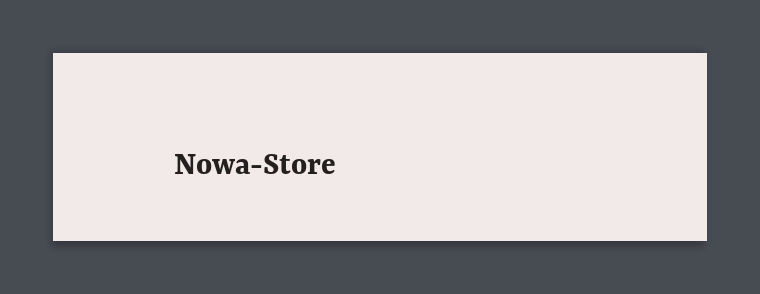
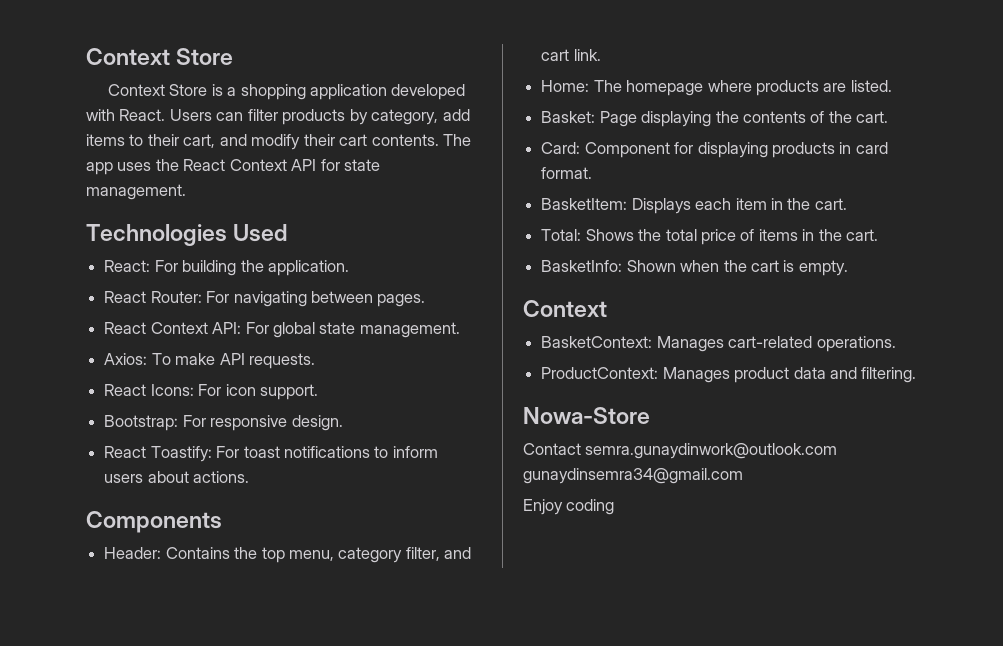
[174,154,336,174] Nowa-Store -> [86,48,234,65] [107,84,466,100] [86,109,470,125] [86,134,472,150] [86,159,381,175] [86,184,186,200] [86,224,289,246] [104,260,349,276] [104,291,426,307] [104,322,460,338] [104,353,315,369] [104,384,318,400] [104,415,343,431] [104,446,438,462] [104,471,250,483] [86,511,222,533] [104,547,472,563] [541,49,601,61] [541,80,892,96] [541,111,889,127] [541,142,888,158] [541,167,593,179] [541,198,847,214] [541,229,879,245] [541,260,848,276] [523,300,607,317] [541,336,896,352] [541,367,917,383] [523,407,650,424] [523,443,838,459] [523,468,743,484] [523,499,615,515] Context Store // Context Store is a shopping application developed with React. Users can filter products by category, add items to their cart, and modify their cart contents. The app uses the React Context API for state management. // Technologies Used // React: For building the application. // React Router: For navigating between pages. // React Context API: For global state management. // Axios: To make API requests. // React Icons: For icon support. // Bootstrap: For responsive design. // React Toastify: For toast notifications to inform users about actions. // Components // Header: Contains the top menu, category filter, and cart link. // Home: The homepage where products are listed. // Basket: Page displaying the contents of the cart. // Card: Component for displaying products in card format. // BasketItem: Displays each item in the cart. // Total: Shows the total price of items in the cart. // BasketInfo: Shown when the cart is empty. // Context // BasketContext: Manages cart-related operations. // ProductContext: Manages product data and filtering. // Nowa-Store // Contact semra.gunaydinwork@outlook.com gunaydinsemra34@gmail.com // Enjoy coding

